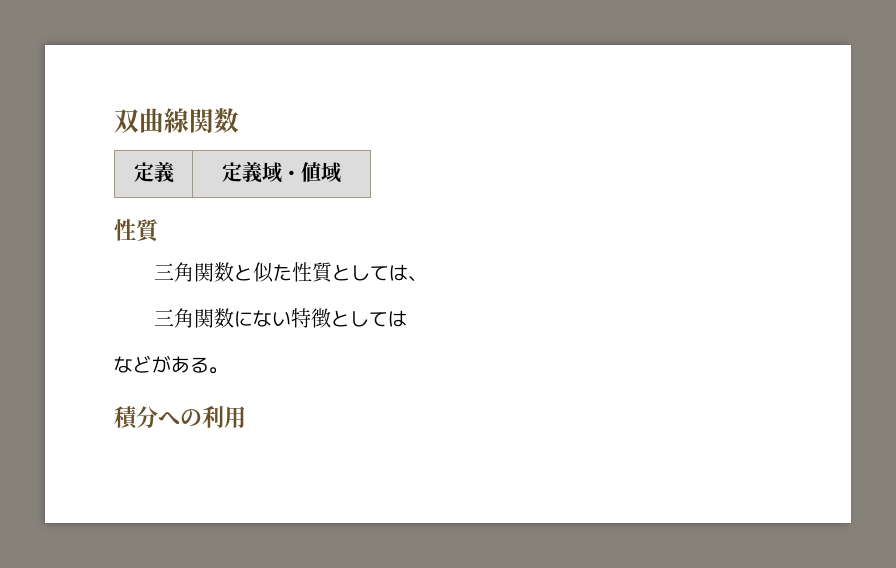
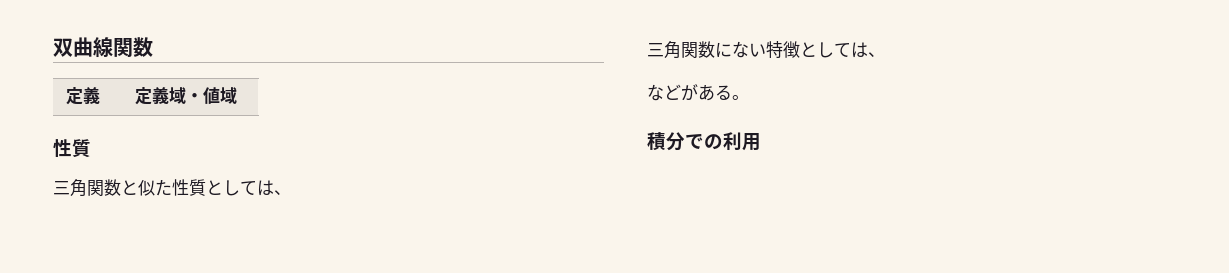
(408, 318) none -> [868,52,885,57] 、
[158,412,180,425] へ -> [685,134,704,149] で

